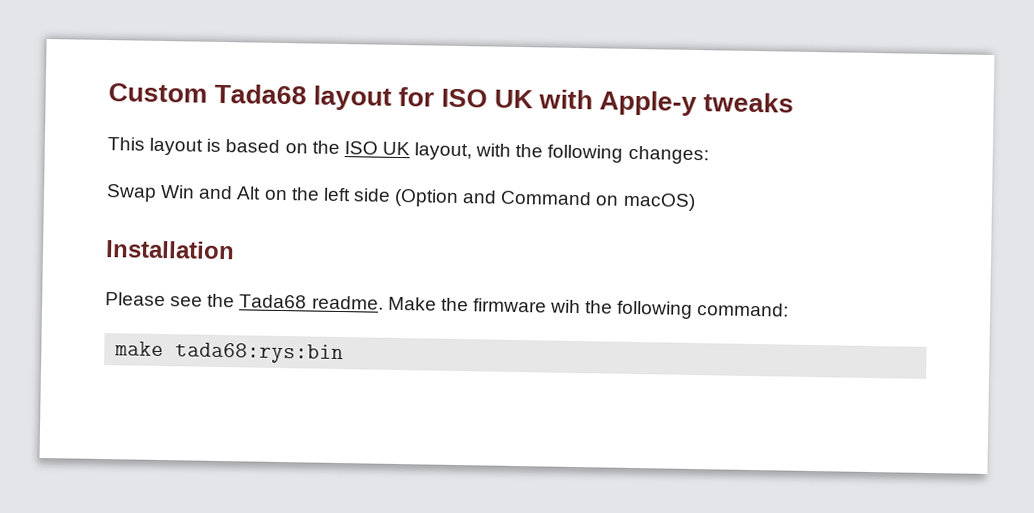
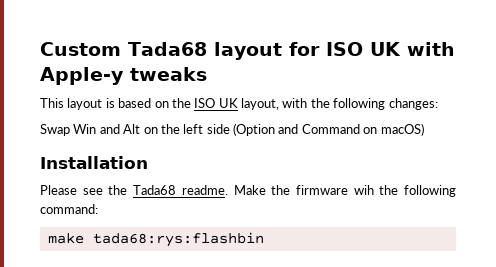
[175,342,345,365] tada68:rys:bin -> [92,232,264,247] tada68:rys:flashbin

